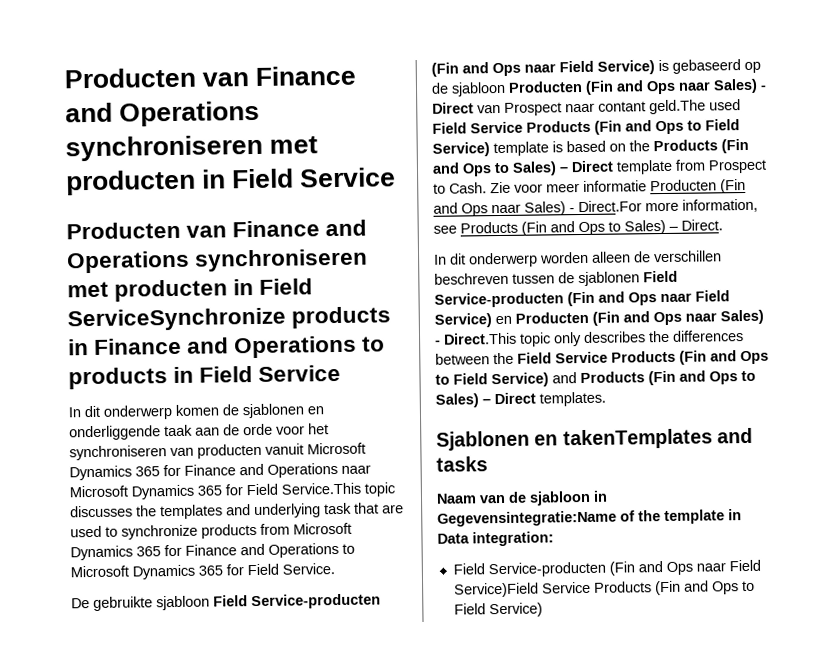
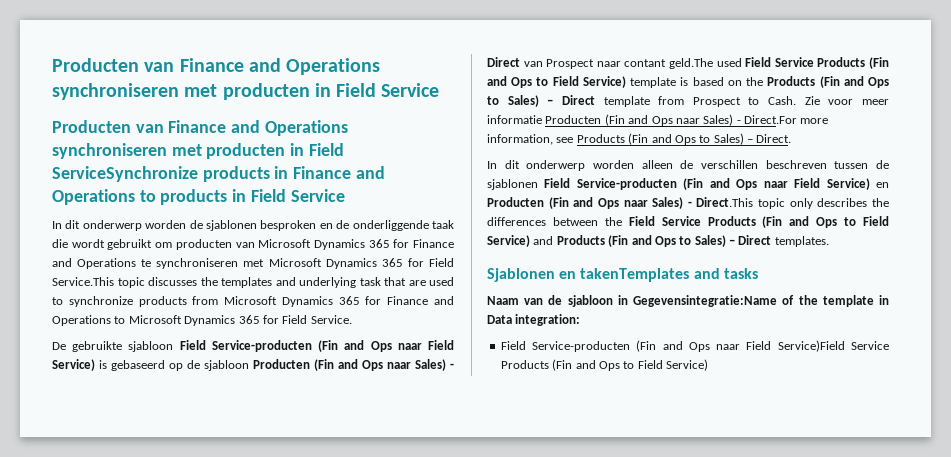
[175,403,324,419] [69,423,329,441] [69,442,366,461] [69,462,371,481] komen de sjablonen en onderliggende taak aan de orde voor het synchroniseren van producten vanuit Microsoft Dynamics 365 for Finance and Operations naar -> [145,220,454,231] [52,239,454,250] [52,258,265,269] worden de sjablonen besproken en de onderliggende taak die wordt gebruikt om producten van Microsoft Dynamics 365 for Finance and Operations te synchroniseren met

